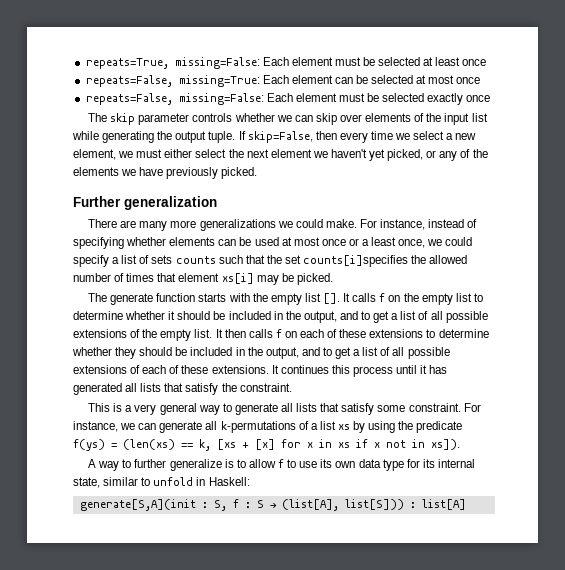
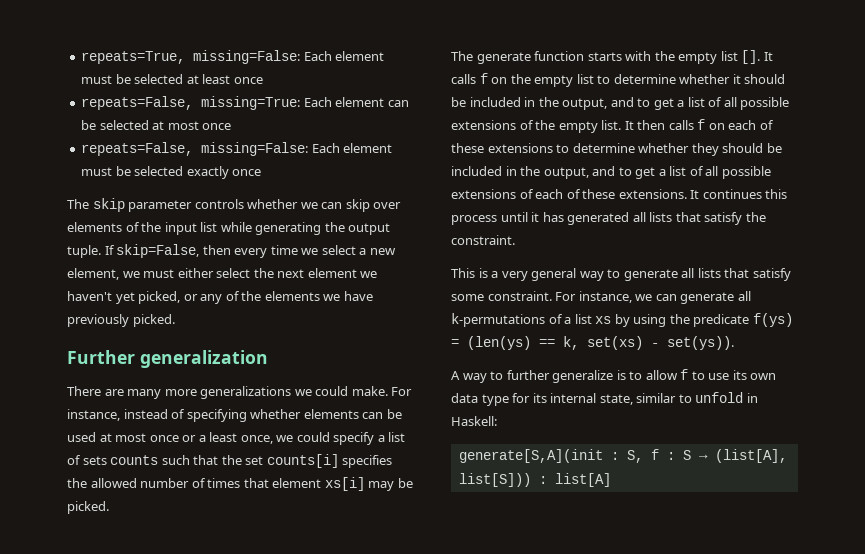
[303,255,409,267] counts[i]specifies -> [266,454,393,468] counts[i] specifies
[123,439,175,450] (len(xs) -> [467,336,531,350] (len(ys)
[217,439,460,450] [xs + [x] for x in xs if x not in xs]). -> [587,336,734,350] set(xs) - set(ys)).

